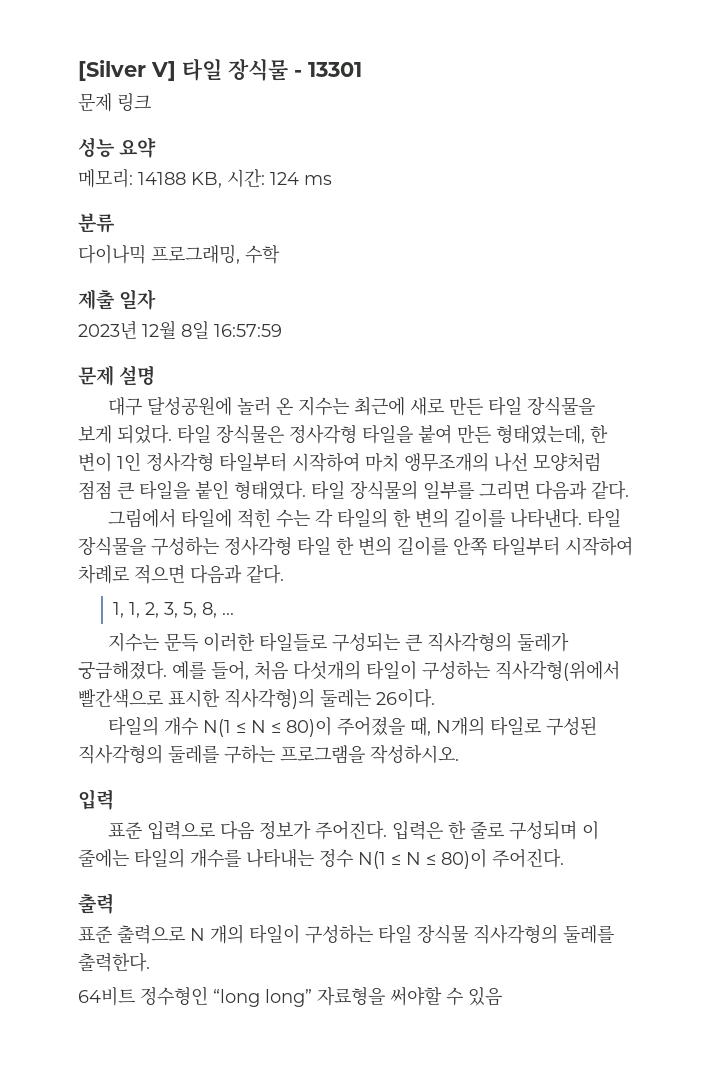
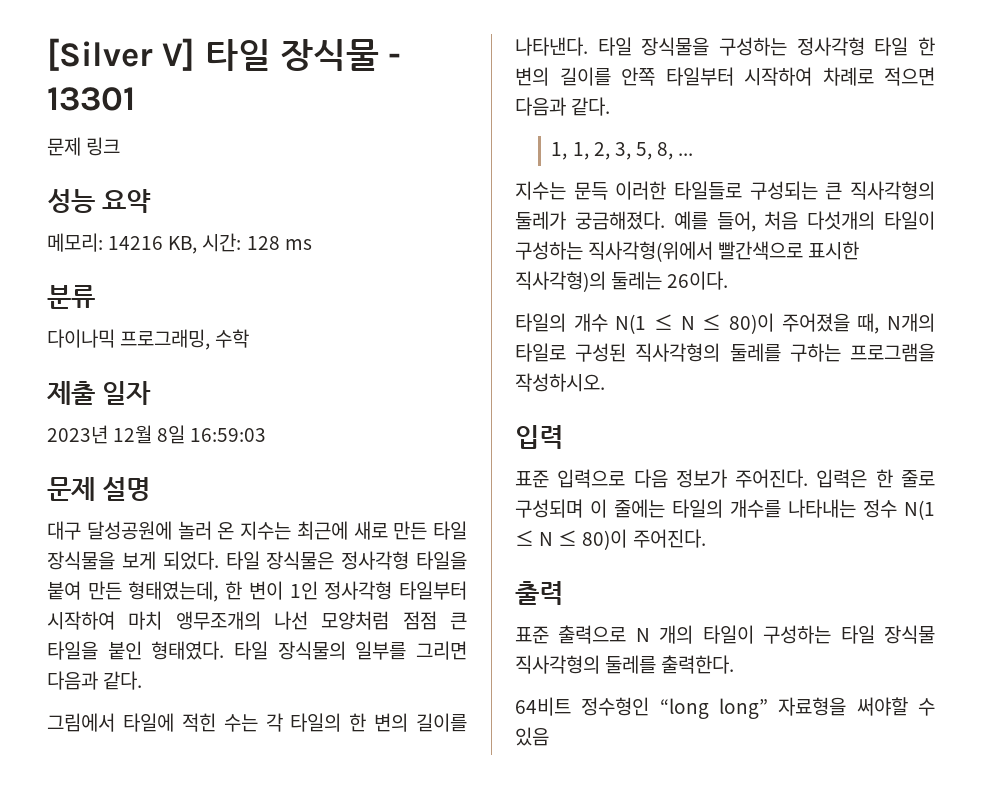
[138,172,186,185] 14188 -> [108,236,164,250] 14216
[270,172,299,185] 124 -> [246,236,280,250] 128
[214,324,282,337] 16:57:59 -> [190,428,267,442] 16:59:03

